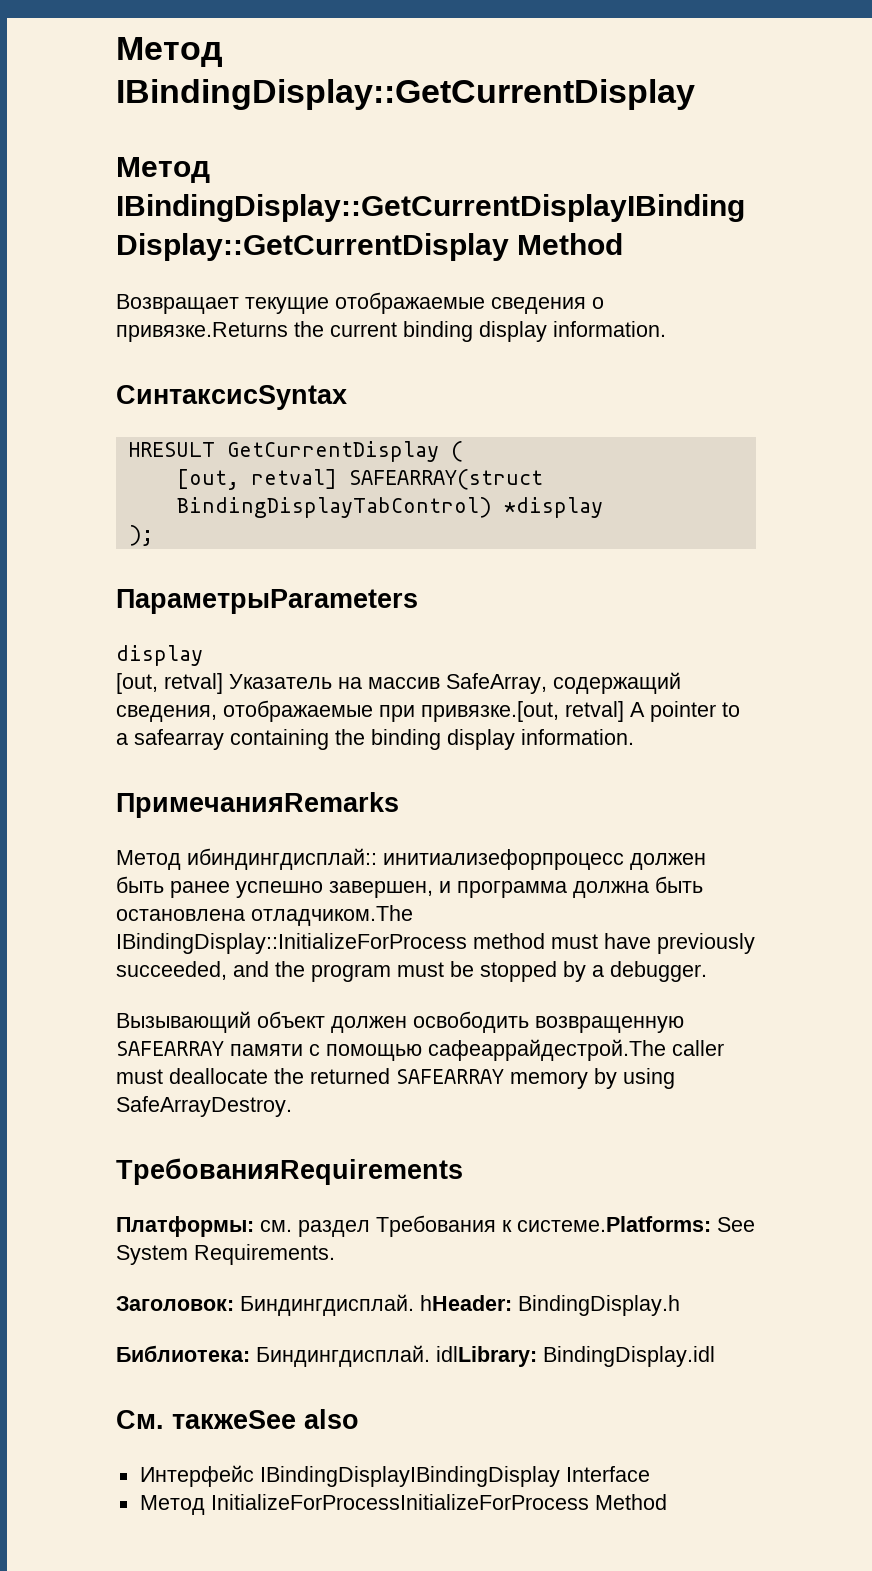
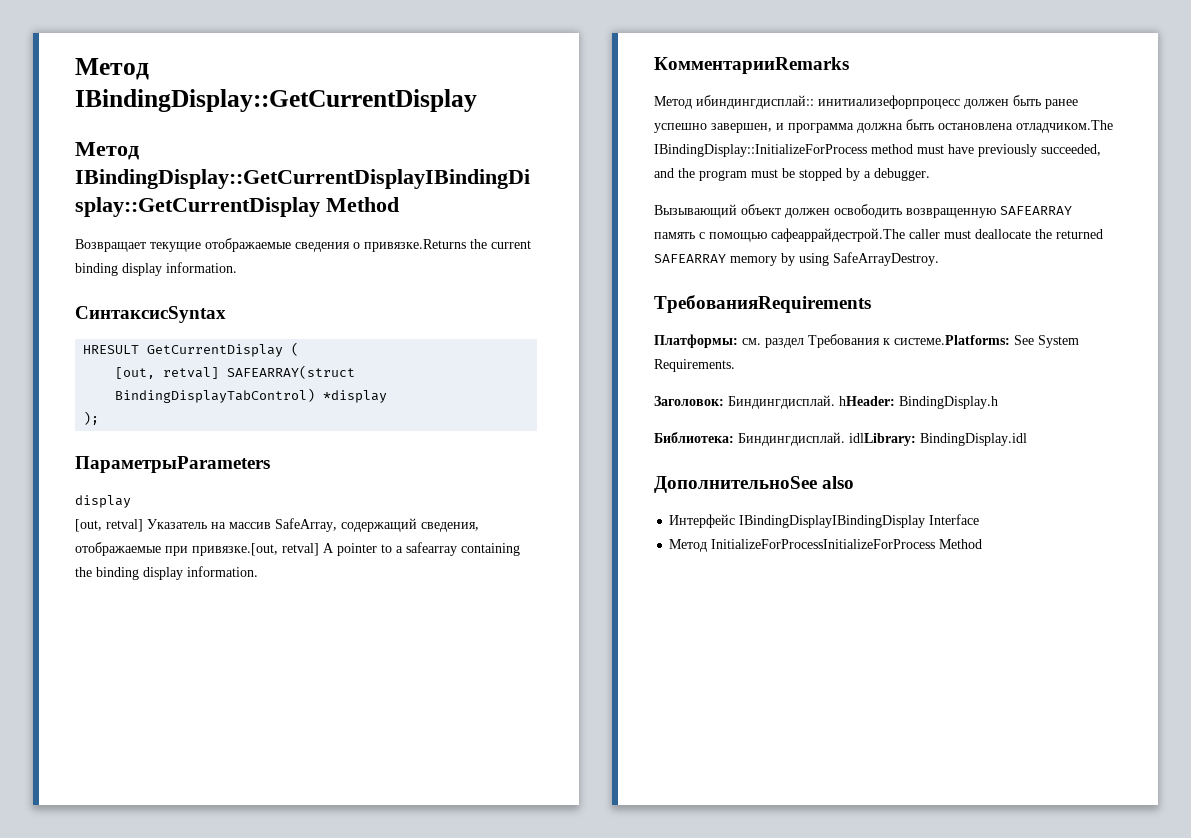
[116,792,399,818] ПримечанияRemarks -> [654,57,849,74] КомментарииRemarks
[230,1044,303,1056] памяти -> [654,232,695,239] память
[116,1410,296,1429] См. такжеSee -> [654,476,817,493] ДополнительноSee

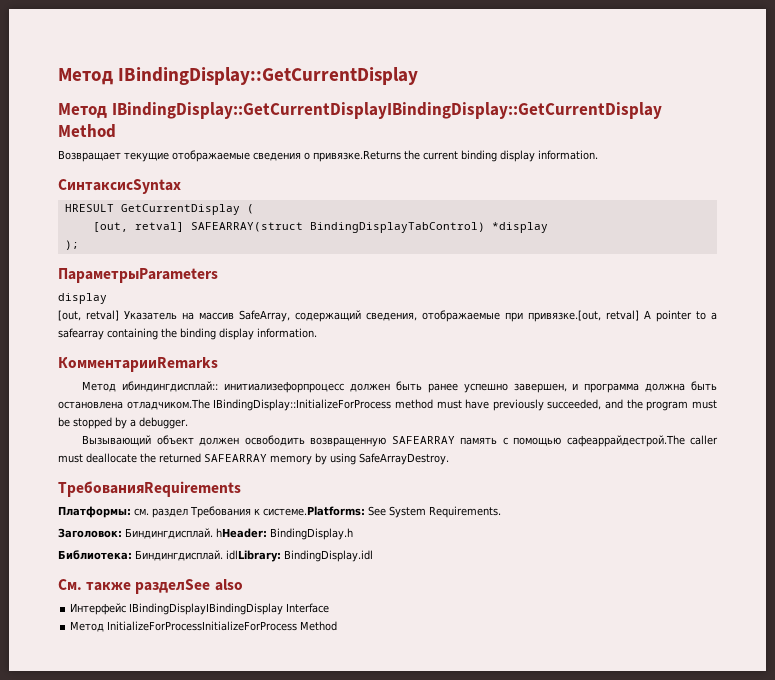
[654,476,817,493] ДополнительноSee -> [58,579,211,594] См. также разделSee

